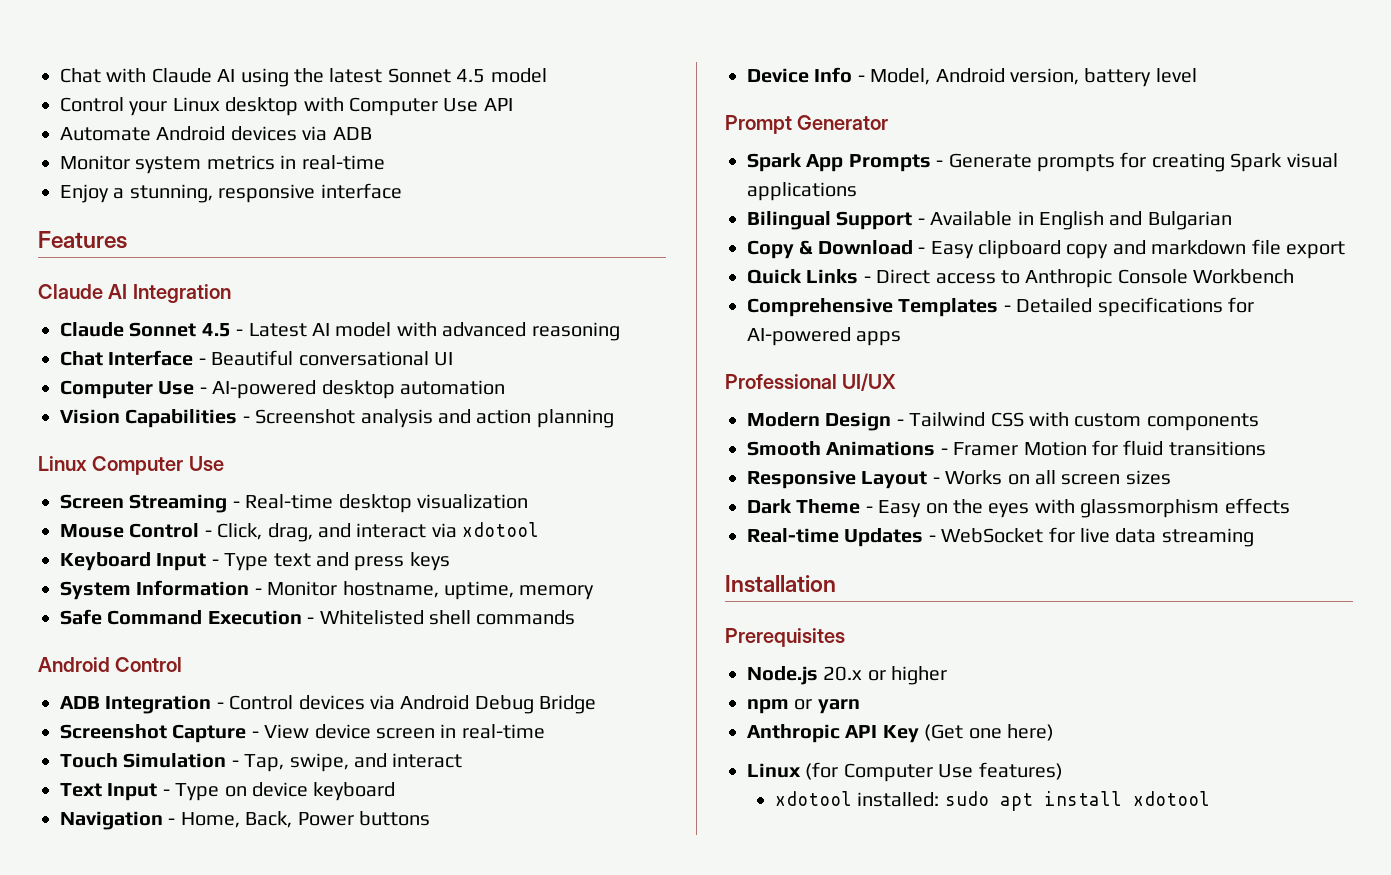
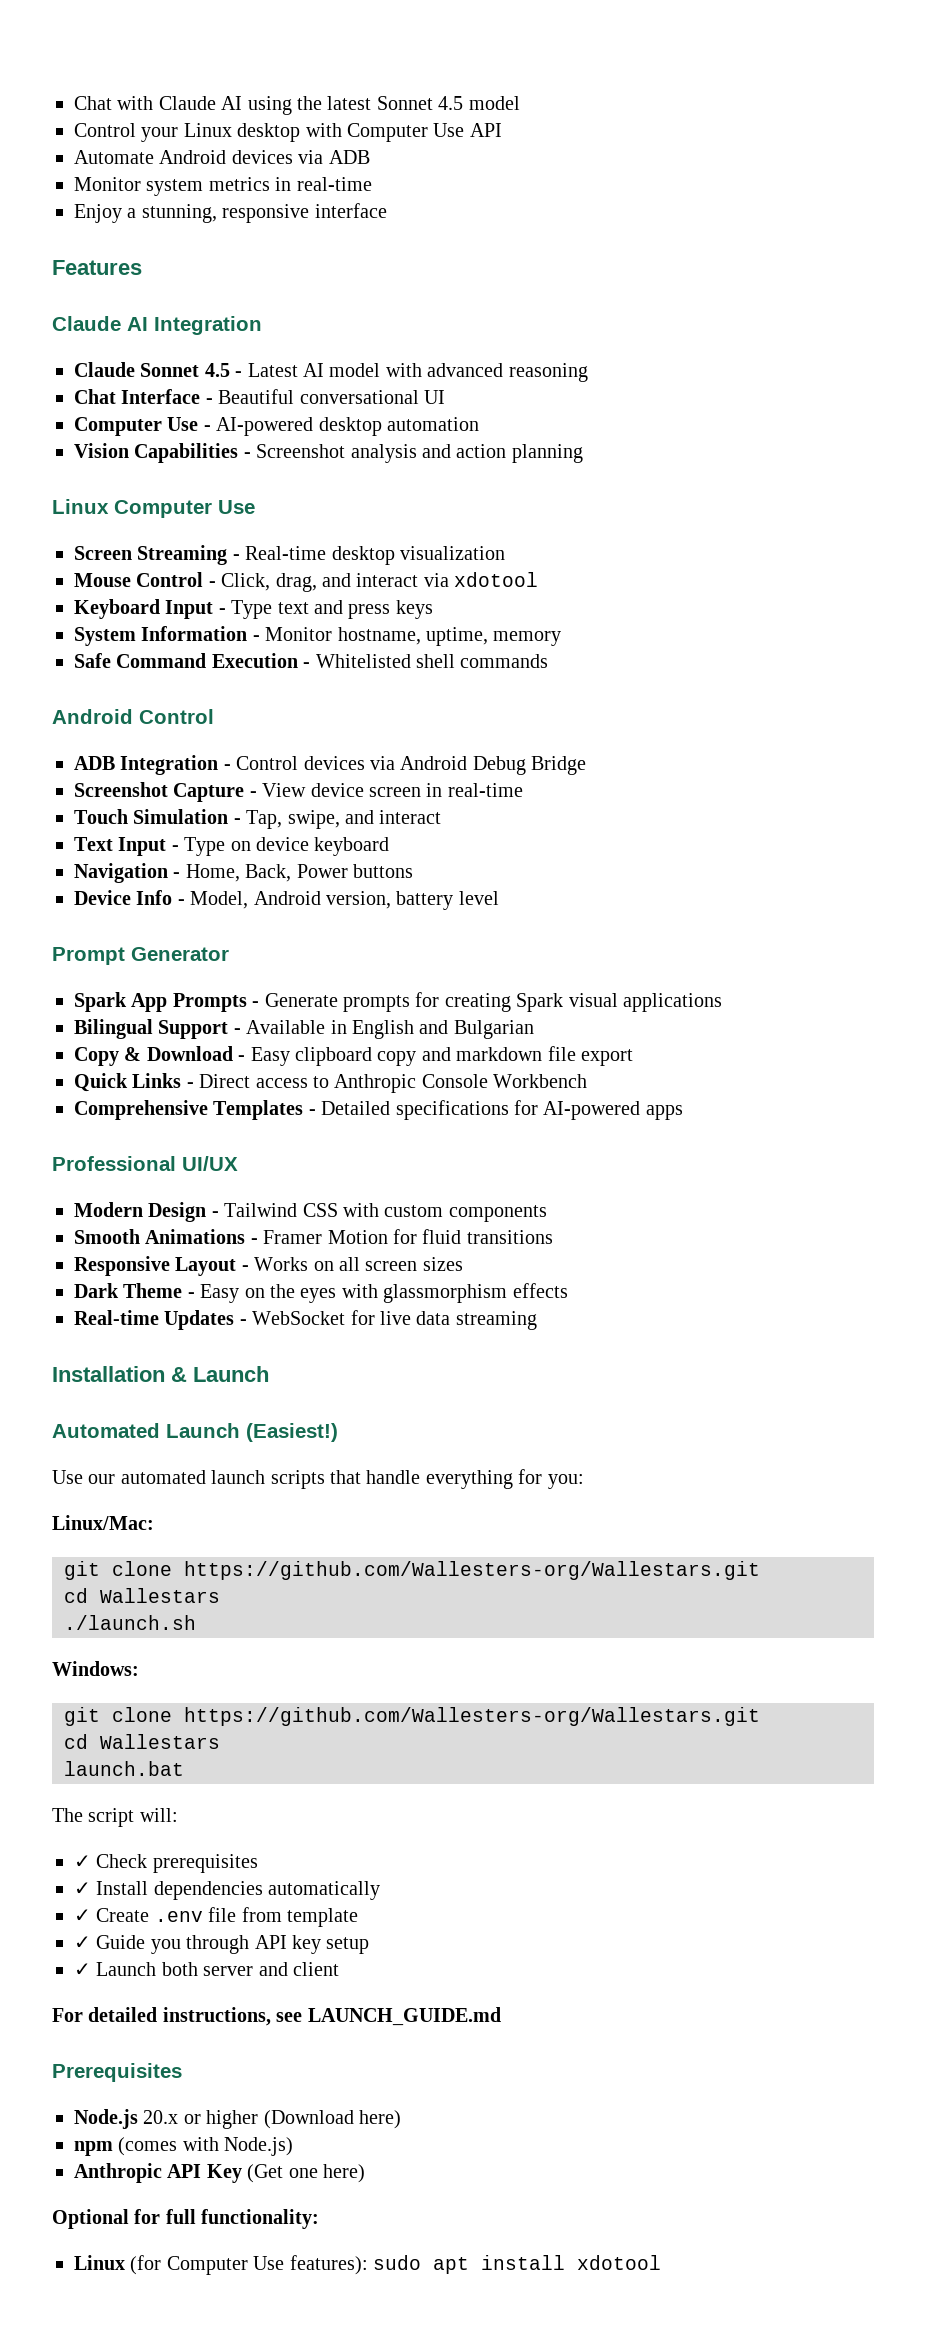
(836, 584) none -> [171,1366,269,1382] [52,1423,338,1442] [52,1469,584,1489] [52,1515,154,1530] [64,1561,760,1580] [64,1588,220,1603] [64,1615,196,1630] [52,1661,139,1676] [64,1707,760,1726] [64,1734,220,1749] [64,1761,184,1776] [52,1808,178,1827] [74,1854,258,1873] [74,1881,381,1900] [74,1907,358,1927] [74,1935,370,1954] [74,1962,339,1976] [52,2007,501,2026] & Launch // Automated Launch (Easiest!) // Use our automated launch scripts that handle everything for you: // Linux/Mac: // git clone https://github.com/Wallesters-org/Wallestars.git // cd Wallestars // ./launch.sh // Windows: // git clone https://github.com/Wallesters-org/Wallestars.git // cd Wallestars // launch.bat // The script will: // ✓ Check prerequisites // ✓ Install dependencies automatically // ✓ Create .env file from template // ✓ Guide you through API key setup // ✓ Launch both server and client // For detailed instructions, see LAUNCH_GUIDE.md
(948, 675) none -> [263,2110,401,2129] (Download here)
[794,699,860,714] or yarn -> [118,2137,294,2156] (comes with Node.js)
(1054, 732) none -> [52,2209,320,2229] // Optional for full functionality:
[978,762,1063,780] [774,791,940,807] features) // xdotool installed: -> [289,2255,368,2275] features):

